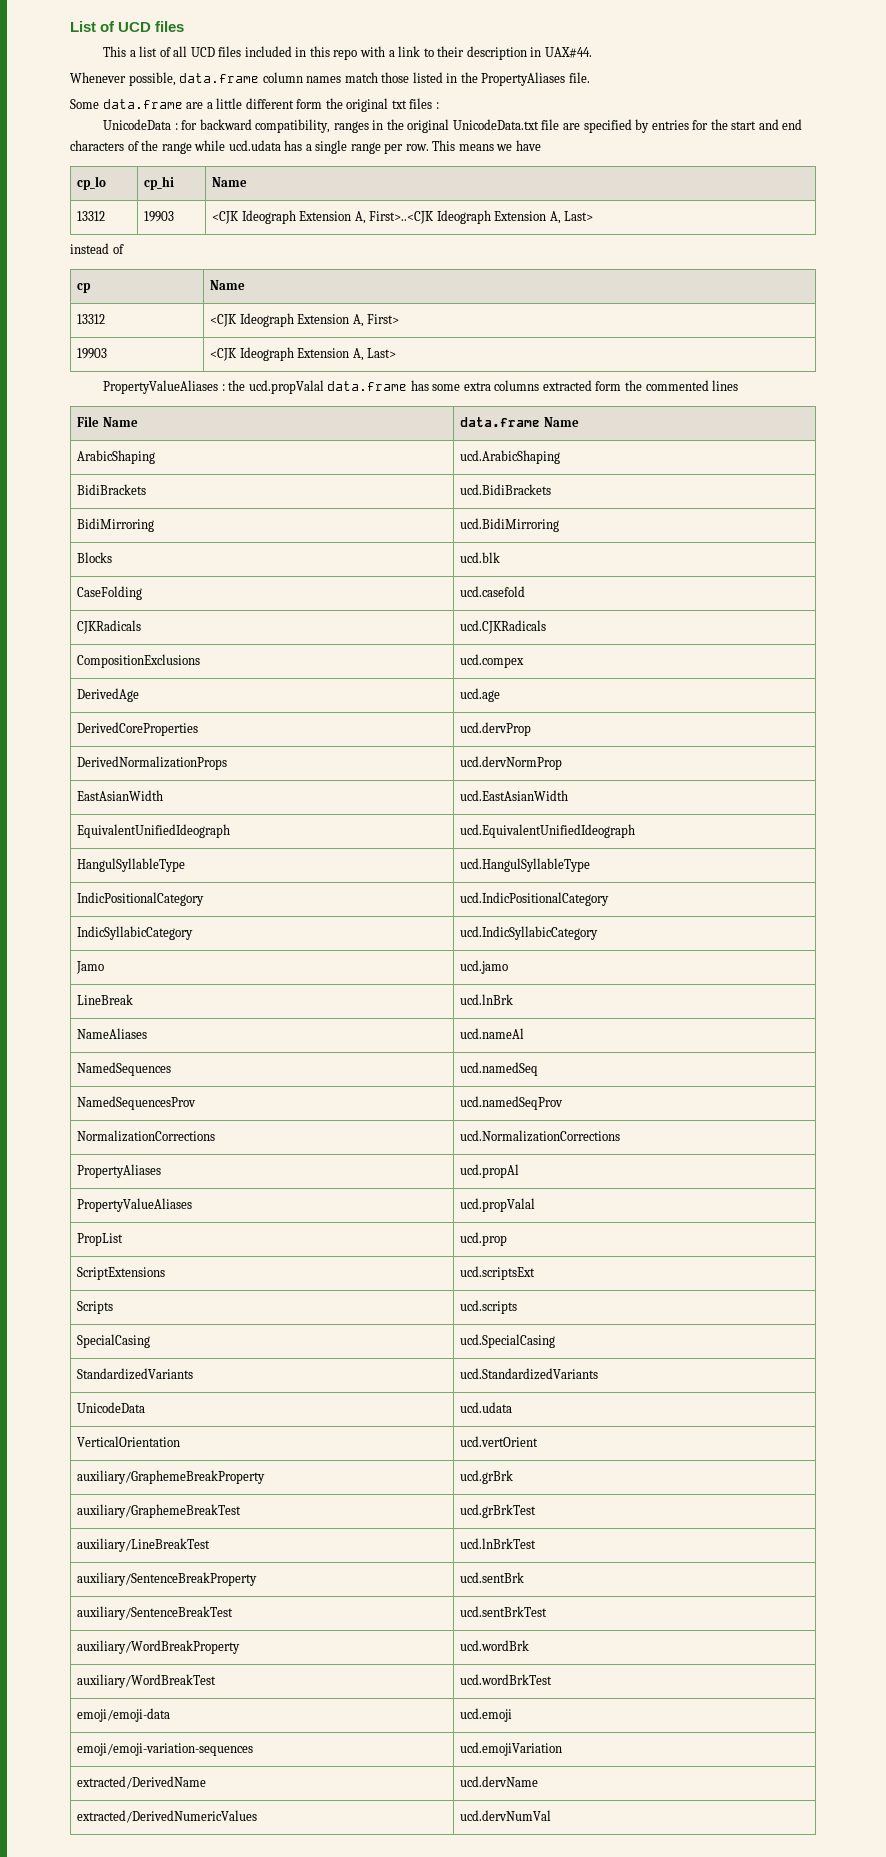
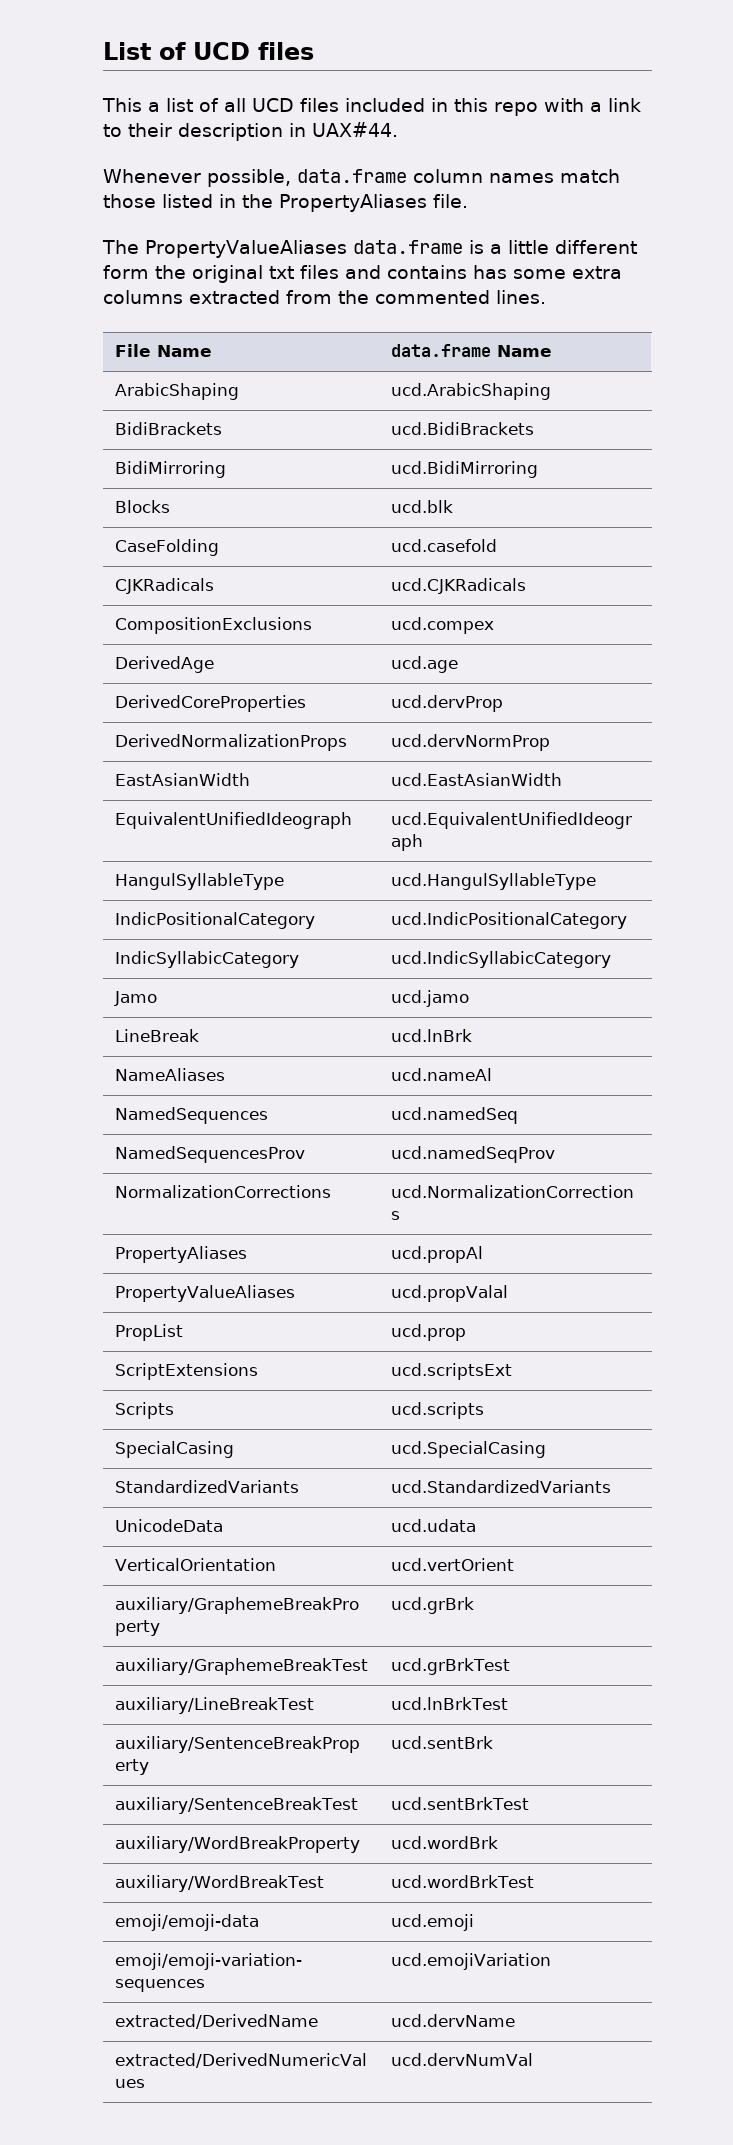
[70,99,204,109] Some data.frame are -> [102,240,484,258] The PropertyValueAliases data.frame is
[435,102,439,109] [103,119,803,133] [70,140,541,154] [77,176,107,190] [144,176,175,190] [212,177,248,187] [77,211,106,221] [144,211,175,222] [212,210,594,224] [70,243,124,254] [77,283,92,293] [210,280,246,290] [77,314,106,324] [210,313,400,327] [77,348,108,359] [210,347,397,361] [103,380,408,394] : // UnicodeData : for backward compatibility, ranges in the original UnicodeData.txt file are specified by entries for the start and end characters of the range while ucd.udata has a single range per row. This means we have // cp_lo | cp_hi | Name // 13312 | 19903 | <CJK Ideograph Extension A, First>..<CJK Ideograph Extension A, Last> // instead of // cp | Name // 13312 | <CJK Ideograph Extension A, First> // 19903 | <CJK Ideograph Extension A, Last> // PropertyValueAliases : the ucd.propValal data.frame -> [345,265,467,279] and contains
[595,381,622,391] form -> [286,290,332,304] from
[712,380,739,391] lines -> [496,290,546,304] lines.

